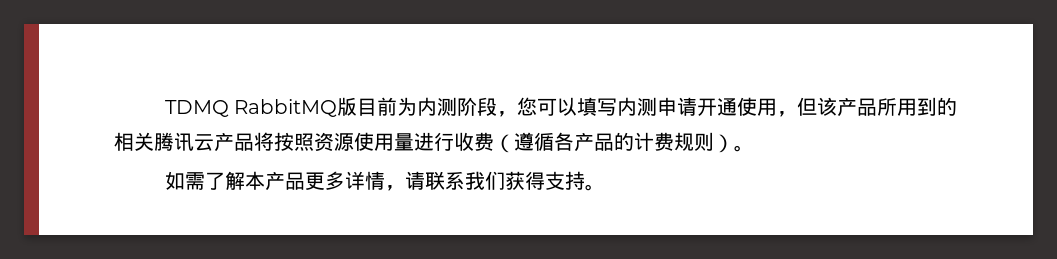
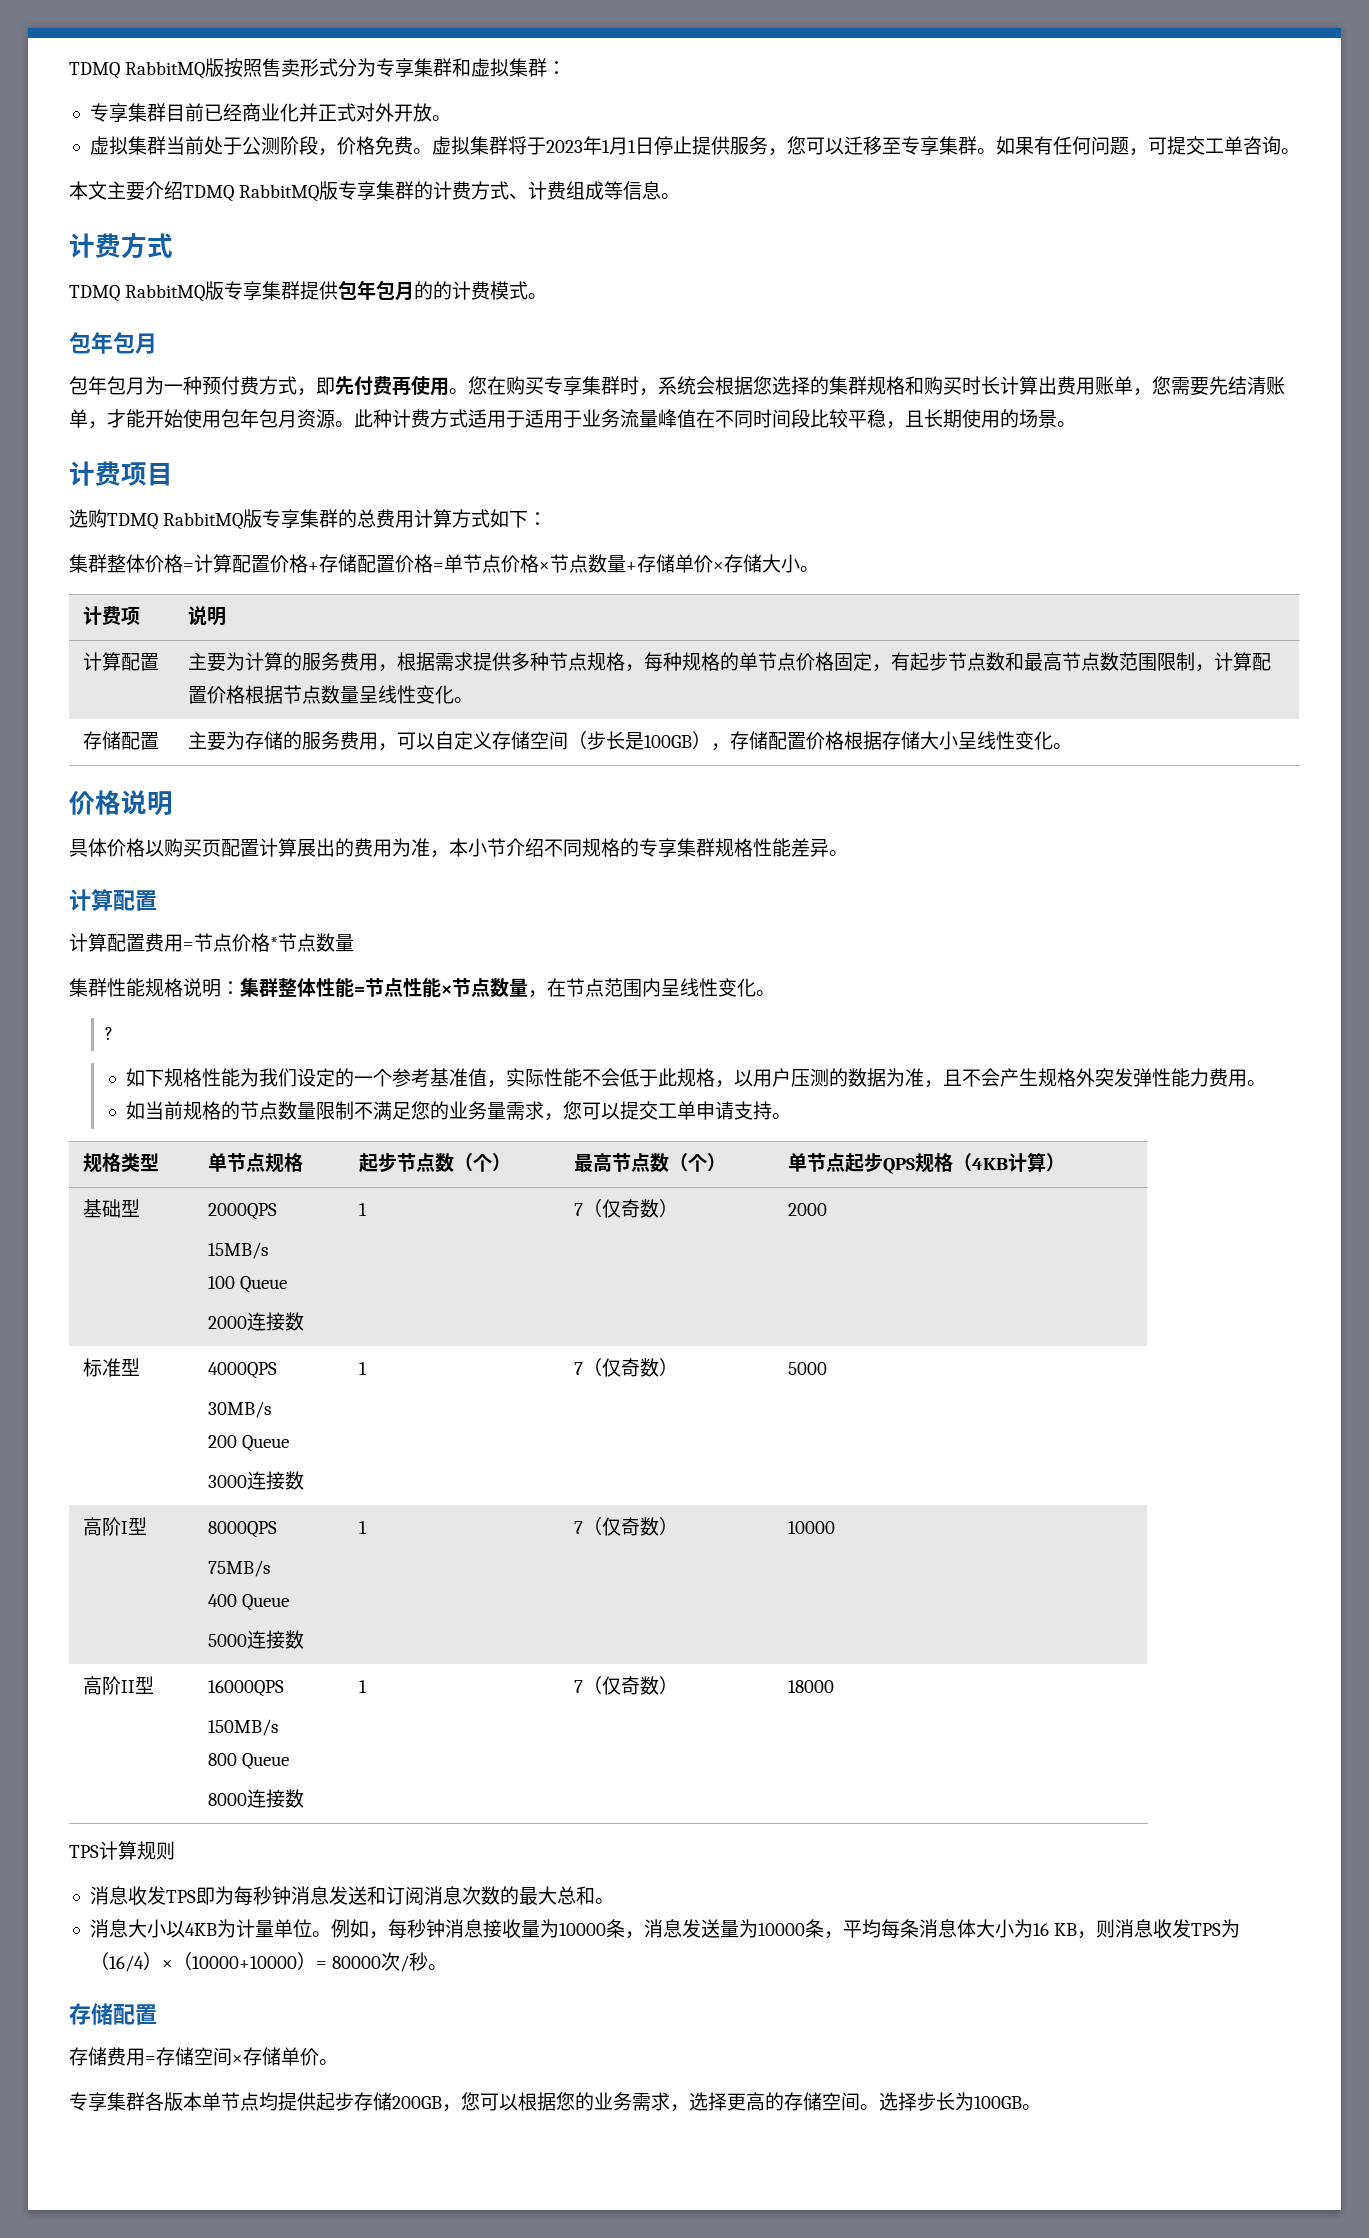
[164,97,958,117] [114,132,754,153] [164,171,585,191] TDMQ RabbitMQ版目前为内测阶段，您可以填写内测申请开通使用，但该产品所用到的相关腾讯云产品将按照资源使用量进行收费（遵循各产品的计费规则）。 // 如需了解本产品更多详情，请联系我们获得支持 -> [69,58,567,79] [89,103,451,123] [89,136,1300,156] [69,181,681,202] [69,233,173,259] [69,280,548,302] [69,332,157,354] [69,376,1285,396] [69,409,1076,429] [69,461,173,486] [69,509,548,530] [69,554,819,573] [83,606,141,625] [188,606,227,626] [83,652,160,671] [188,652,1272,672] [188,685,474,704] [83,731,160,750] [188,731,1073,751] [69,790,173,816] [69,838,848,858] [69,889,157,911] [69,933,354,952] [69,978,775,998] [104,1027,113,1040] [125,1068,1266,1088] [125,1101,791,1121] [83,1153,160,1173] [208,1153,304,1173] [359,1153,512,1173] [574,1153,727,1172] [788,1152,1066,1174] [83,1199,141,1218] [208,1203,278,1220] [208,1242,269,1259] [208,1276,288,1293] [208,1312,305,1331] [359,1203,368,1216] [574,1199,679,1218] [788,1203,828,1216] [83,1358,141,1377] [208,1362,278,1379] [208,1401,272,1418] [208,1435,290,1452] [208,1471,305,1490] [359,1362,368,1375] [574,1358,679,1377] [788,1362,828,1375] [83,1517,148,1536] [208,1521,278,1538] [208,1560,271,1577] [208,1594,290,1611] [208,1630,305,1649] [359,1521,368,1534] [574,1517,679,1536] [788,1521,836,1534] [83,1676,155,1695] [208,1680,285,1697] [208,1719,279,1736] [208,1753,290,1770] [208,1789,305,1808] [359,1680,368,1693] [574,1676,679,1695] [788,1680,835,1693] [69,1841,175,1860] [89,1886,614,1906] [89,1919,1241,1939] [89,1952,448,1972] [69,2003,157,2025] [69,2047,338,2066] [69,2092,1022,2112] TDMQ RabbitMQ版按照售卖形式分为专享集群和虚拟集群： // 专享集群目前已经商业化并正式对外开放。 // 虚拟集群当前处于公测阶段，价格免费。虚拟集群将于2023年1月1日停止提供服务，您可以迁移至专享集群。如果有任何问题，可提交工单咨询。 // 本文主要介绍TDMQ RabbitMQ版专享集群的计费方式、计费组成等信息。 // 计费方式 // TDMQ RabbitMQ版专享集群提供包年包月的的计费模式。 // 包年包月 // 包年包月为一种预付费方式，即先付费再使用。您在购买专享集群时，系统会根据您选择的集群规格和购买时长计算出费用账单，您需要先结清账单，才能开始使用包年包月资源。此种计费方式适用于适用于业务流量峰值在不同时间段比较平稳，且长期使用的场景。 // 计费项目 // 选购TDMQ RabbitMQ版专享集群的总费用计算方式如下： // 集群整体价格=计算配置价格+存储配置价格=单节点价格×节点数量+存储单价×存储大小。 // 计费项 | 说明 // 计算配置 | 主要为计算的服务费用，根据需求提供多种节点规格，每种规格的单节点价格固定，有起步节点数和最高节点数范围限制，计算配置价格根据节点数量呈线性变化。 // 存储配置 | 主要为存储的服务费用，可以自定义存储空间（步长是100GB），存储配置价格根据存储大小呈线性变化。 // 价格说明 // 具体价格以购买页配置计算展出的费用为准，本小节介绍不同规格的专享集群规格性能差异。 // 计算配置 // 计算配置费用=节点价格*节点数量 // 集群性能规格说明：集群整体性能=节点性能×节点数量，在节点范围内呈线性变化。 // ? // 如下规格性能为我们设定的一个参考基准值，实际性能不会低于此规格，以用户压测的数据为准，且不会产生规格外突发弹性能力费用。 // 如当前规格的节点数量限制不满足您的业务量需求，您可以提交工单申请支持。 // 规格类型 | 单节点规格 | 起步节点数（个） | 最高节点数（个） | 单节点起步QPS规格（4KB计算） // 基础型 | 2000QPS // 15MB/s // 100 Queue // 2000连接数 | 1 | 7（仅奇数） | 2000 // 标准型 | 4000QPS // 30MB/s // 200 Queue // 3000连接数 | 1 | 7（仅奇数） | 5000 // 高阶I型 | 8000QPS // 75MB/s // 400 Queue // 5000连接数 | 1 | 7（仅奇数） | 10000 // 高阶II型 | 16000QPS // 150MB/s // 800 Queue // 8000连接数 | 1 | 7（仅奇数） | 18000 // TPS计算规则 // 消息收发TPS即为每秒钟消息发送和订阅消息次数的最大总和。 // 消息大小以4KB为计量单位。例如，每秒钟消息接收量为10000条，消息发送量为10000条，平均每条消息体大小为16 KB，则消息收发TPS为（16/4）×（10000+10000）= 80000次/秒。 // 存储配置 // 存储费用=存储空间×存储单价。 // 专享集群各版本单节点均提供起步存储200GB，您可以根据您的业务需求，选择更高的存储空间。选择步长为100GB

